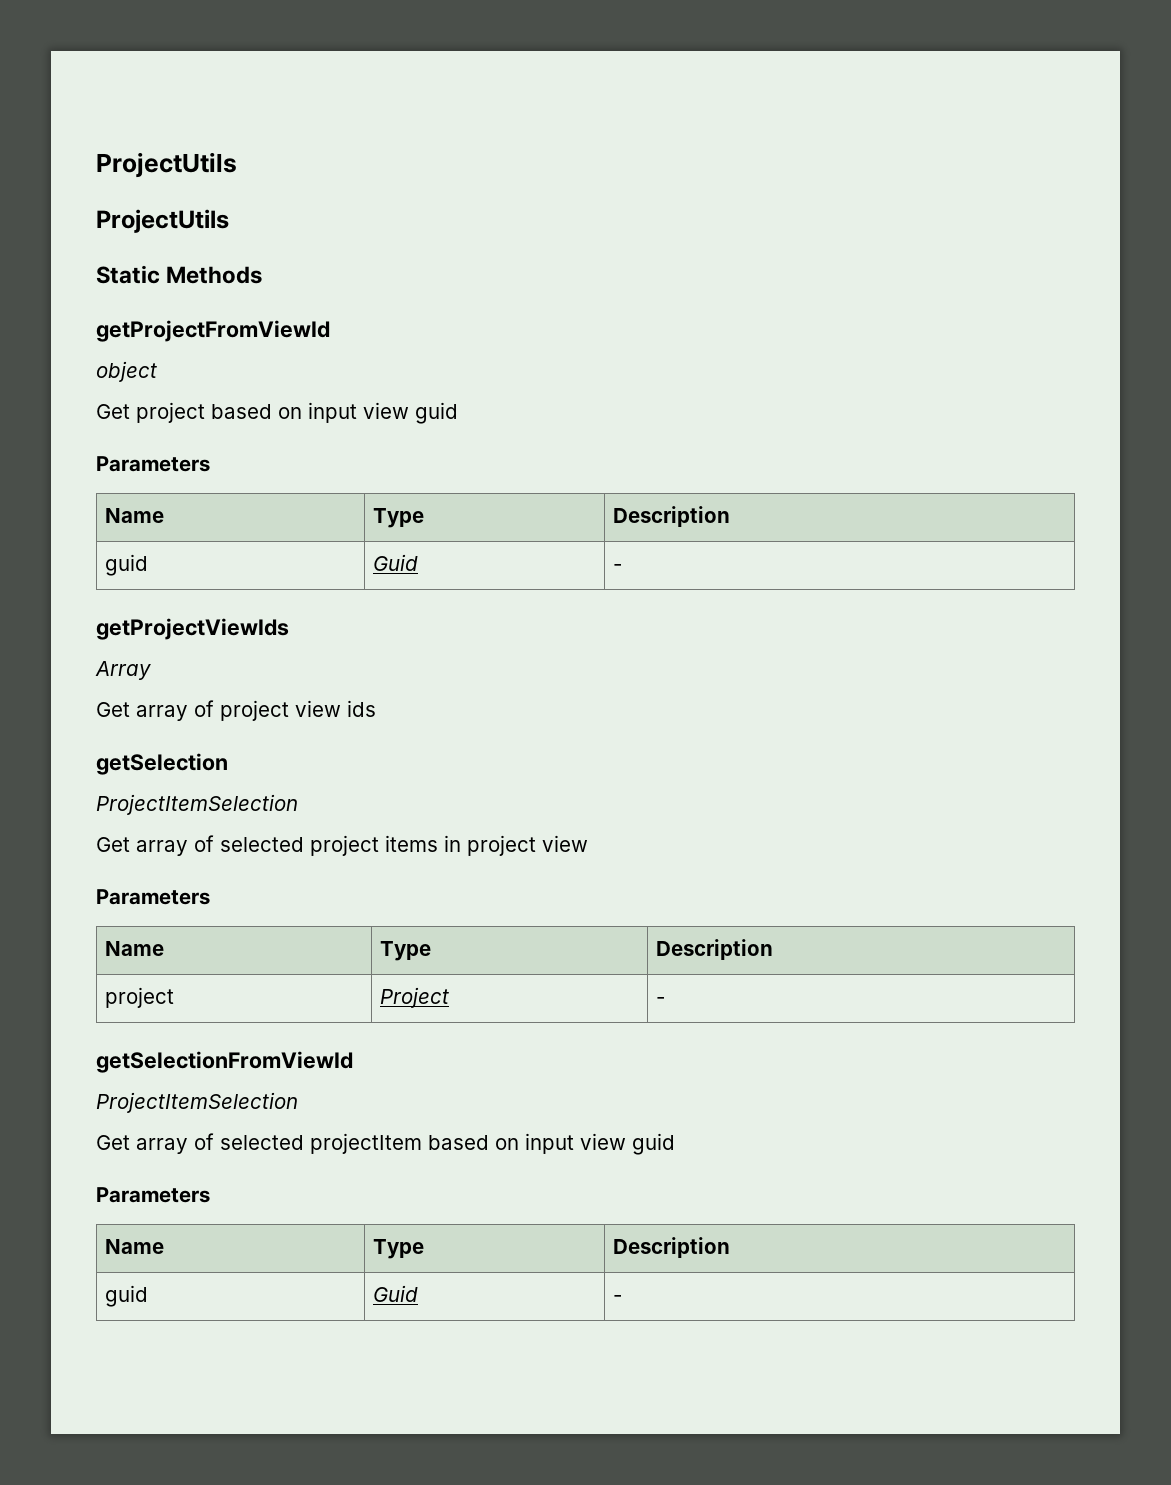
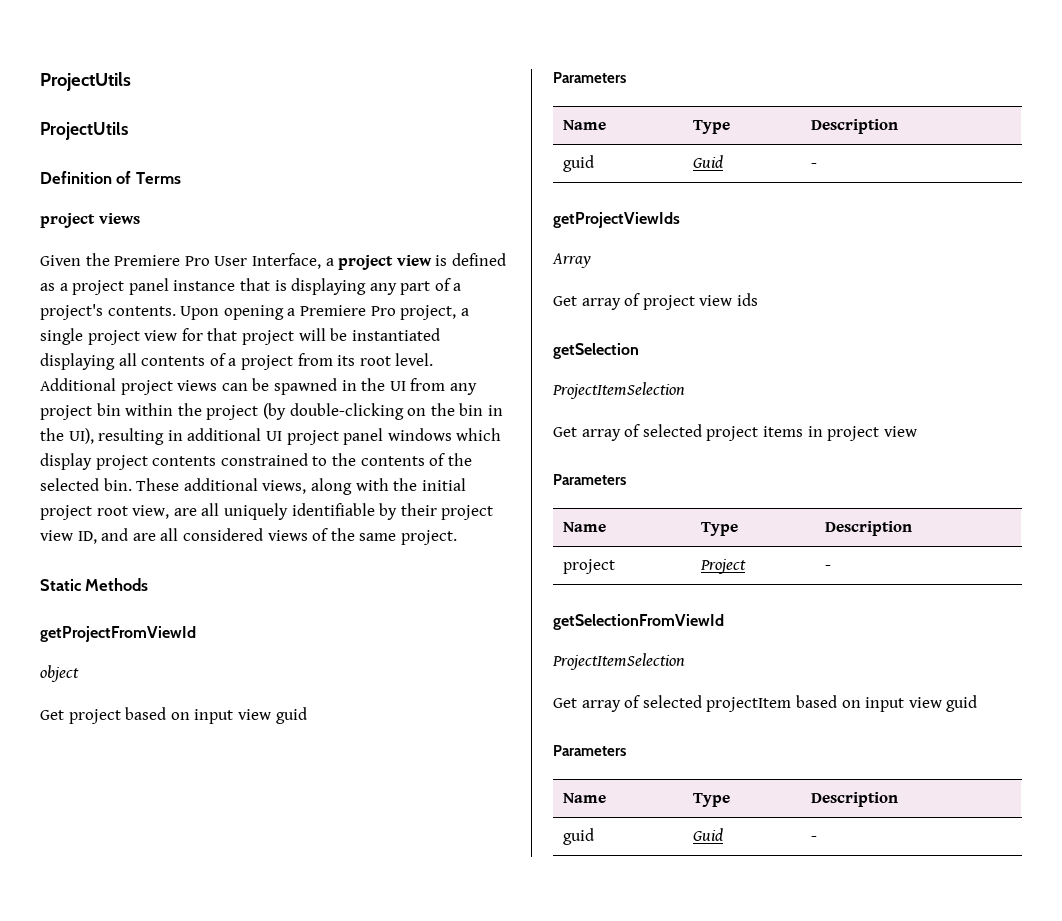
(229, 221) none -> [40,171,181,184] [40,213,140,228] [40,253,506,270] [40,278,462,295] [40,304,469,320] [40,328,440,345] [40,353,434,370] [40,378,477,395] [40,403,503,420] [40,428,502,445] [40,453,472,470] [40,478,466,495] [40,503,494,520] [40,528,457,545] // Definition of Terms // project views // Given the Premiere Pro User Interface, a project view is defined as a project panel instance that is displaying any part of a project's contents. Upon opening a Premiere Pro project, a single project view for that project will be instantiated displaying all contents of a project from its root level. Additional project views can be spawned in the UI from any project bin within the project (by double-clicking on the bin in the UI), resulting in additional UI project panel windows which display project contents constrained to the contents of the selected bin. These additional views, along with the initial project root view, are all uniquely identifiable by their project view ID, and are all considered views of the same project.

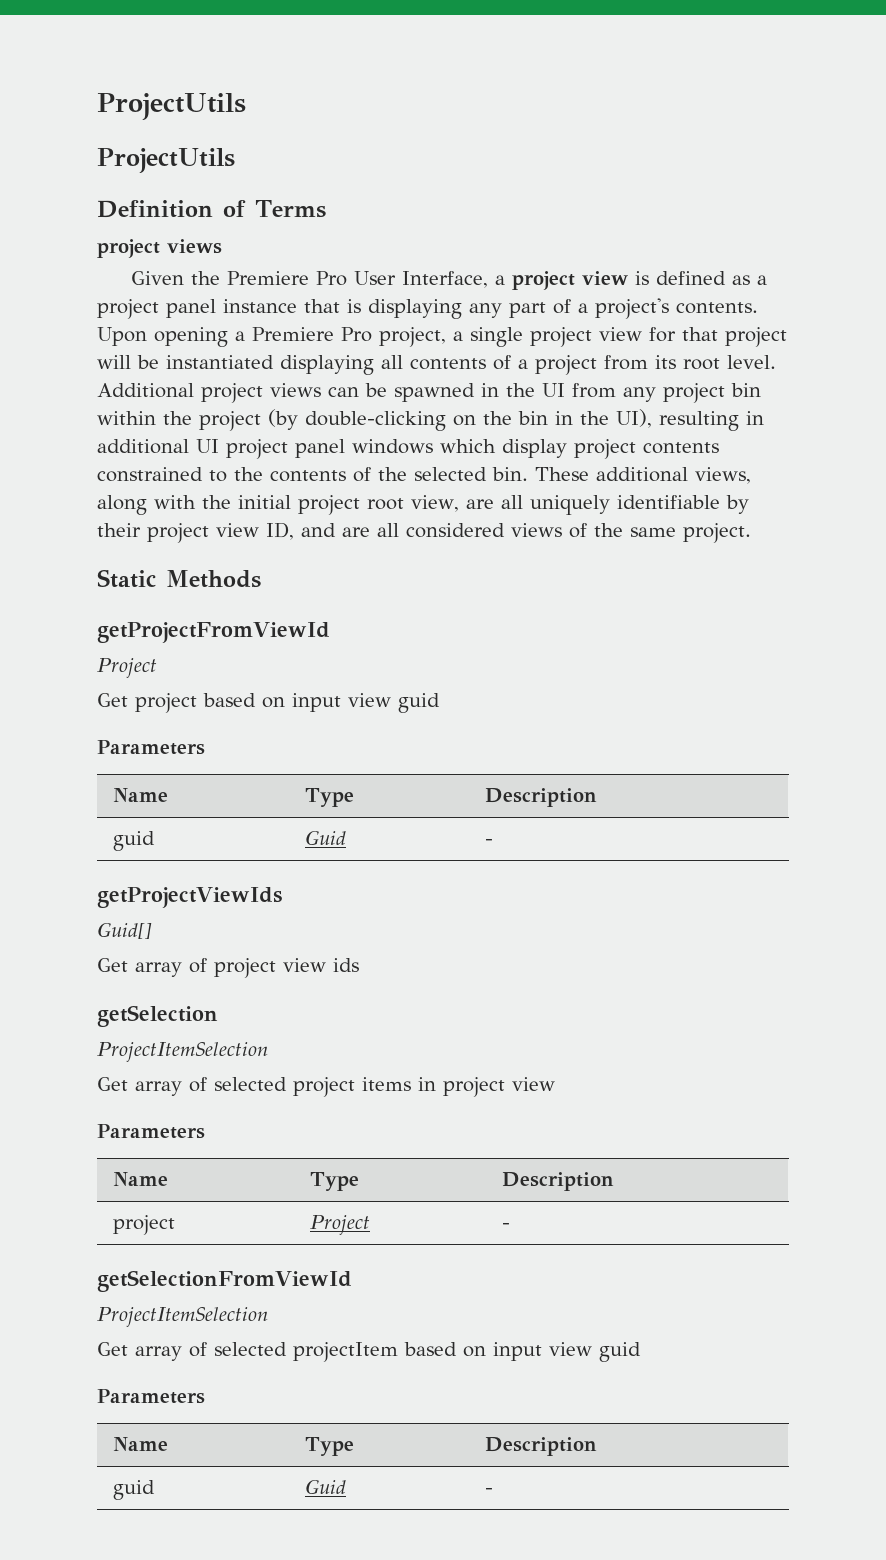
[40,665,79,682] object -> [97,658,157,678] Project
[552,253,591,268] Array -> [97,922,152,939] Guid[]

